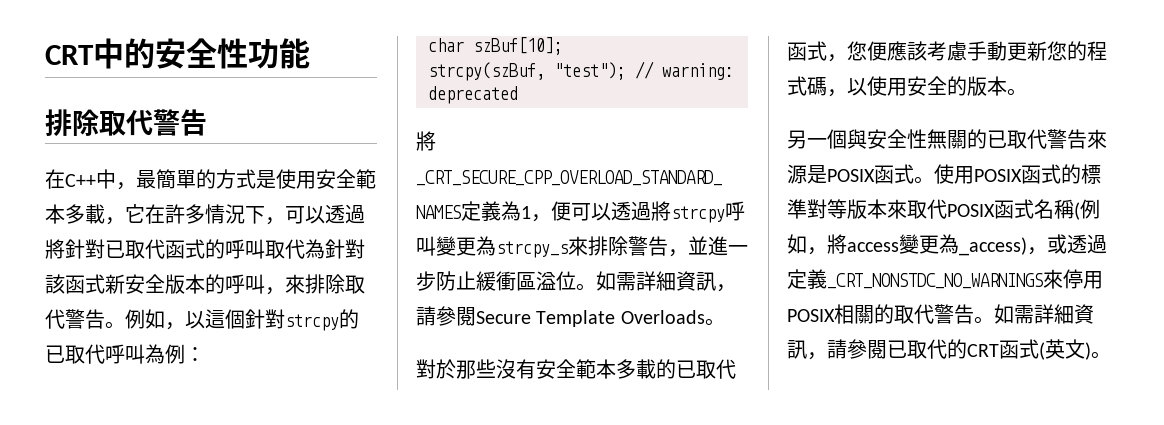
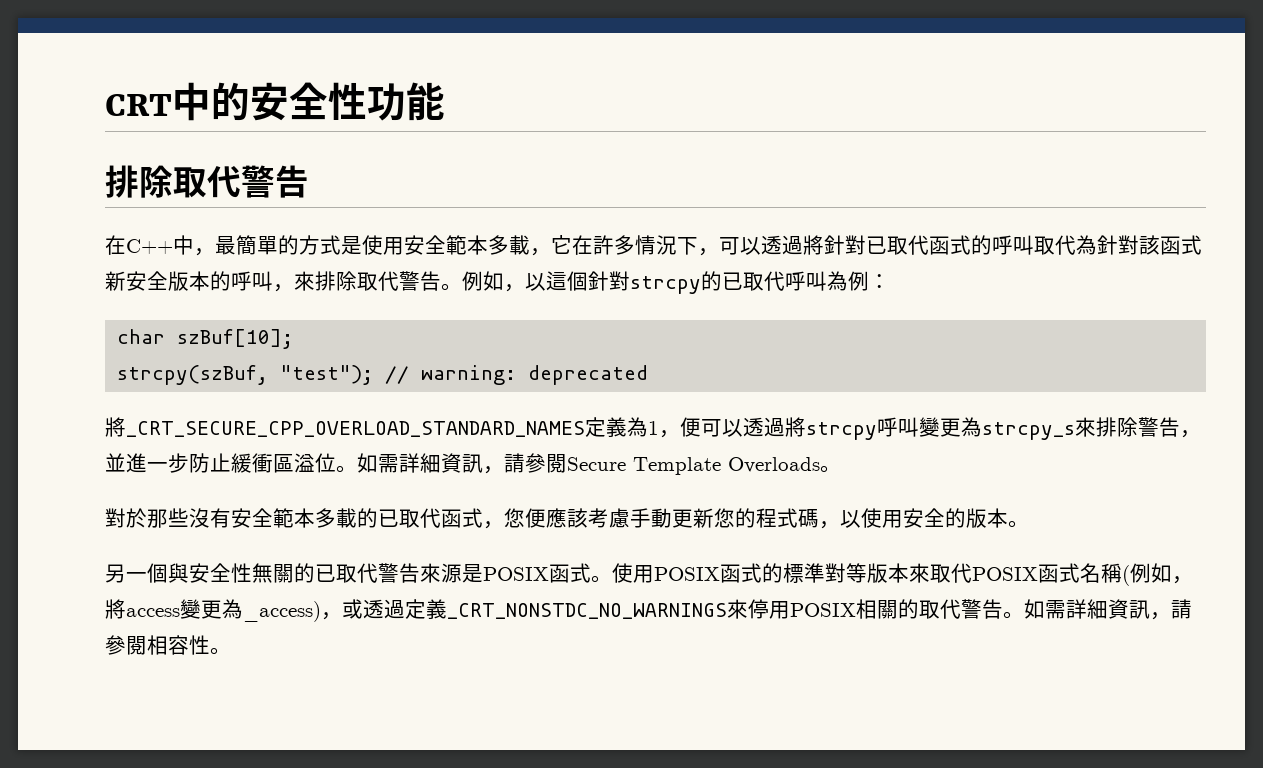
[887,339,1091,360] 已取代的CRT函式(英文) -> [147,635,210,655] 相容性

